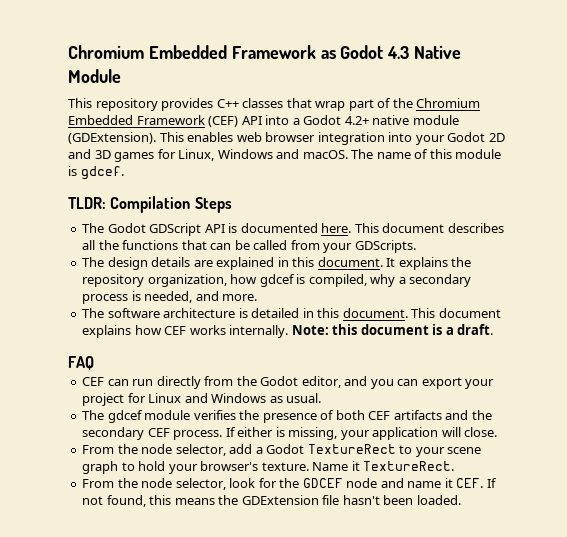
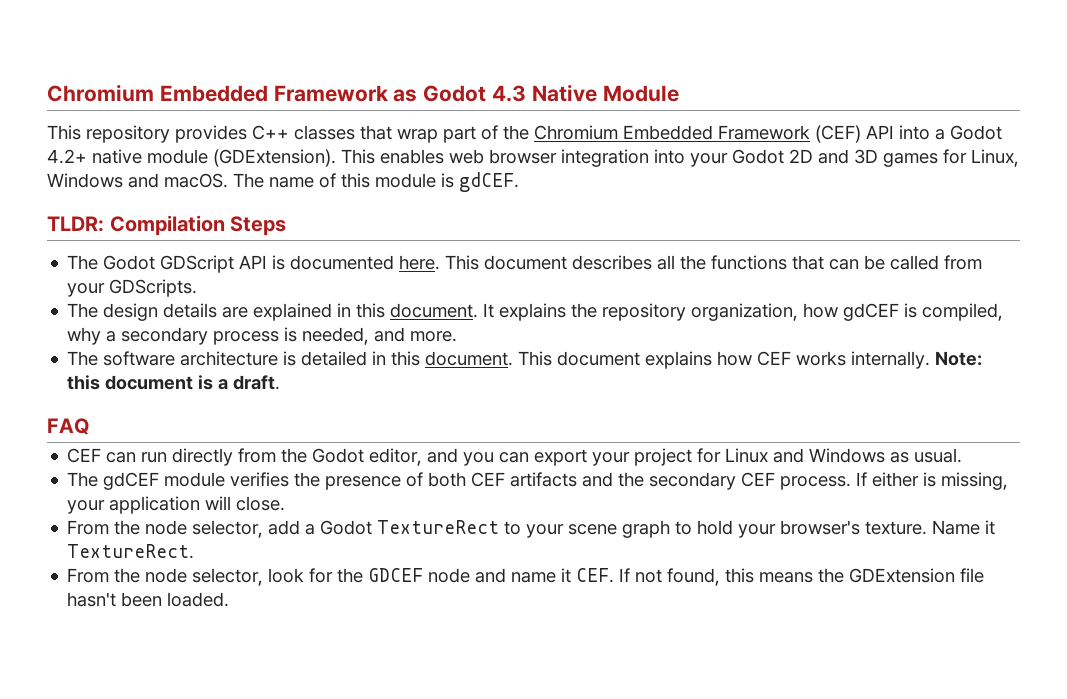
[80,166,124,180] gdcef. -> [459,172,519,192] gdCEF.
[259,274,295,287] gdcef -> [843,303,900,321] gdCEF
[107,410,143,423] gdcef -> [103,472,160,490] gdCEF

